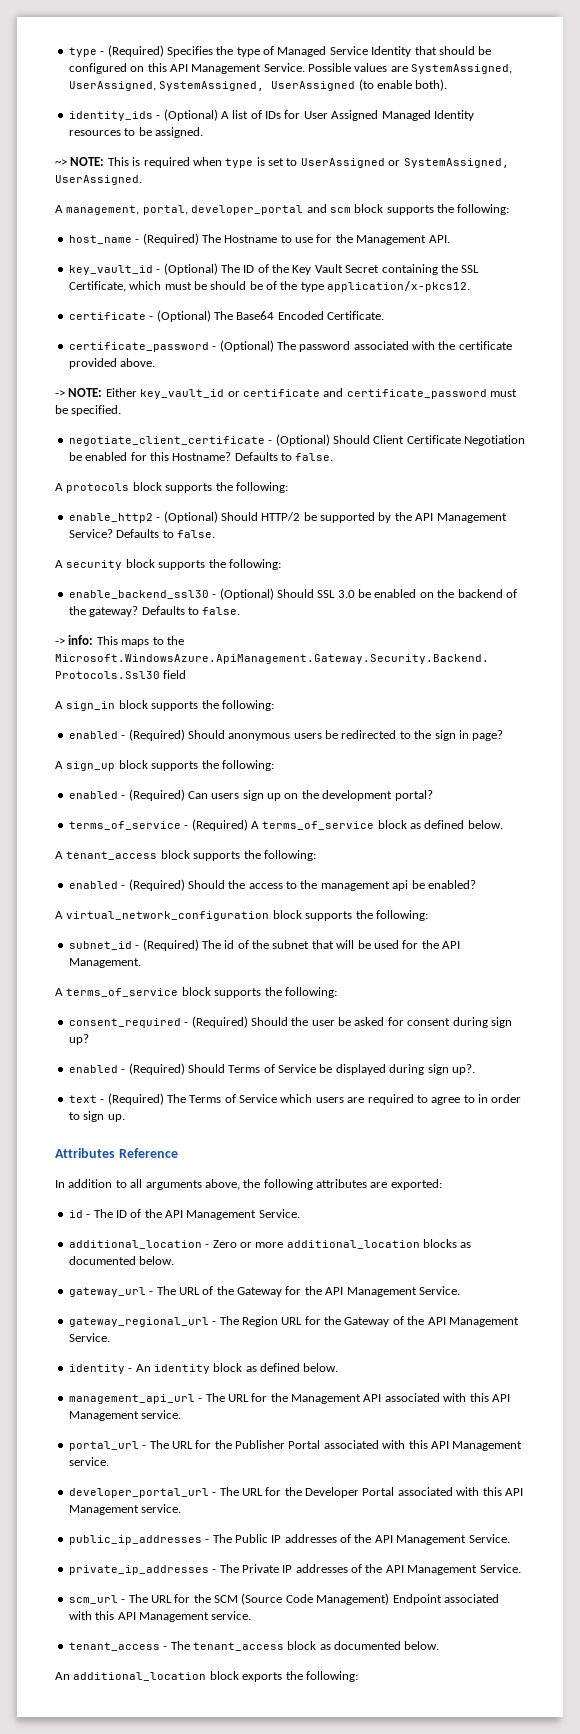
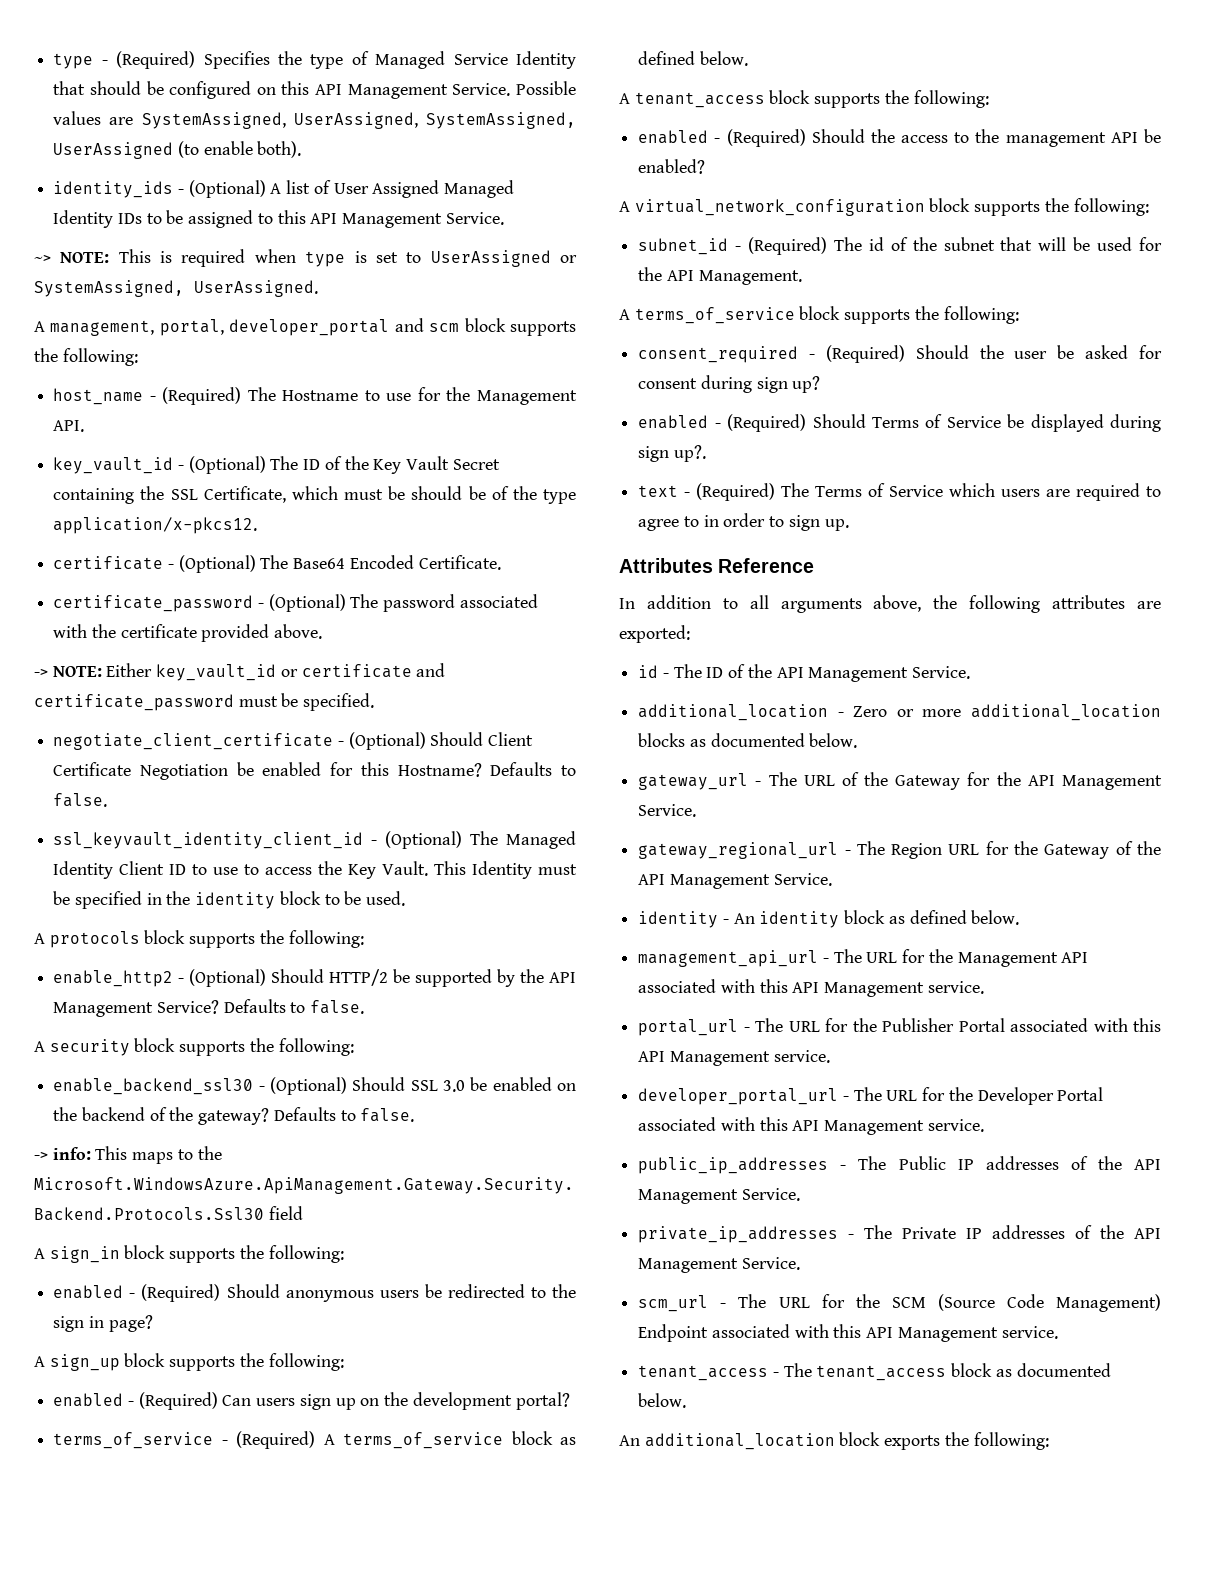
[265,110,301,119] IDs for -> (331, 187) none
[68,127,203,138] resources to be assigned. -> [117,210,504,228] IDs to be assigned to this API Management Service.
(334, 457) none -> [53,831,576,849] [53,861,578,879] [53,891,406,909] // ssl_keyvault_identity_client_id - (Optional) The Managed Identity Client ID to use to access the Key Vault. This Identity must be specified in the identity block to be used.
[392,880,409,891] api -> [1110,132,1138,143] API

